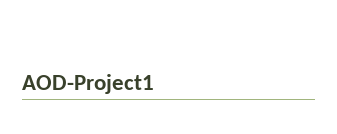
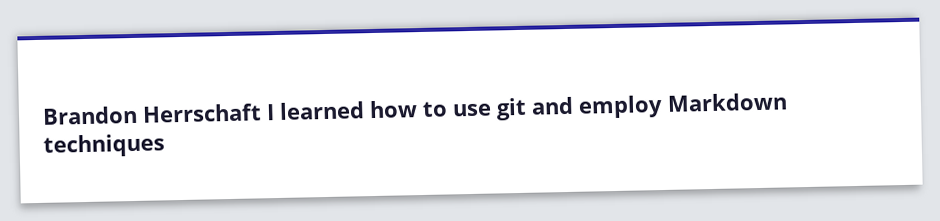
[22,74,154,94] AOD-Project1 -> [42,92,788,125] [43,133,165,158] Brandon Herrschaft I learned how to use git and employ Markdown techniques

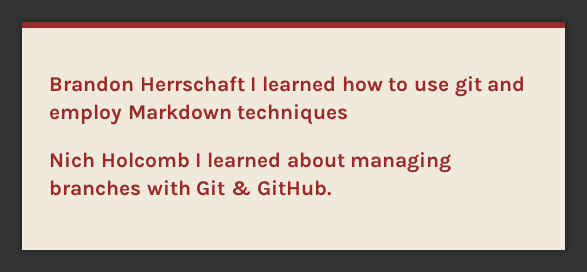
(165, 145) none -> [49,152,452,173] [49,180,332,196] // Nich Holcomb I learned about managing branches with Git & GitHub.

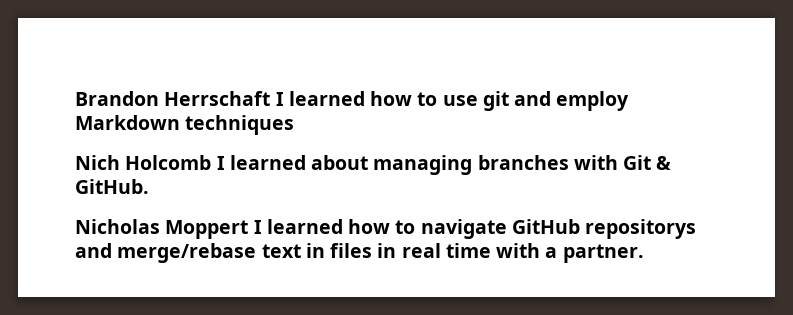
(332, 188) none -> [75,219,697,239] [75,243,644,263] // Nicholas Moppert I learned how to navigate GitHub repositorys and merge/rebase text in files in real time with a partner.

